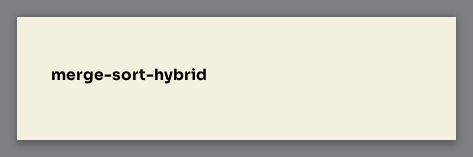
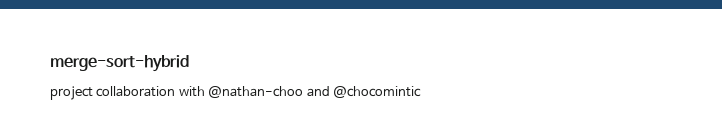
(207, 76) none -> [50,86,421,100] // project collaboration with @nathan-choo and @chocomintic

